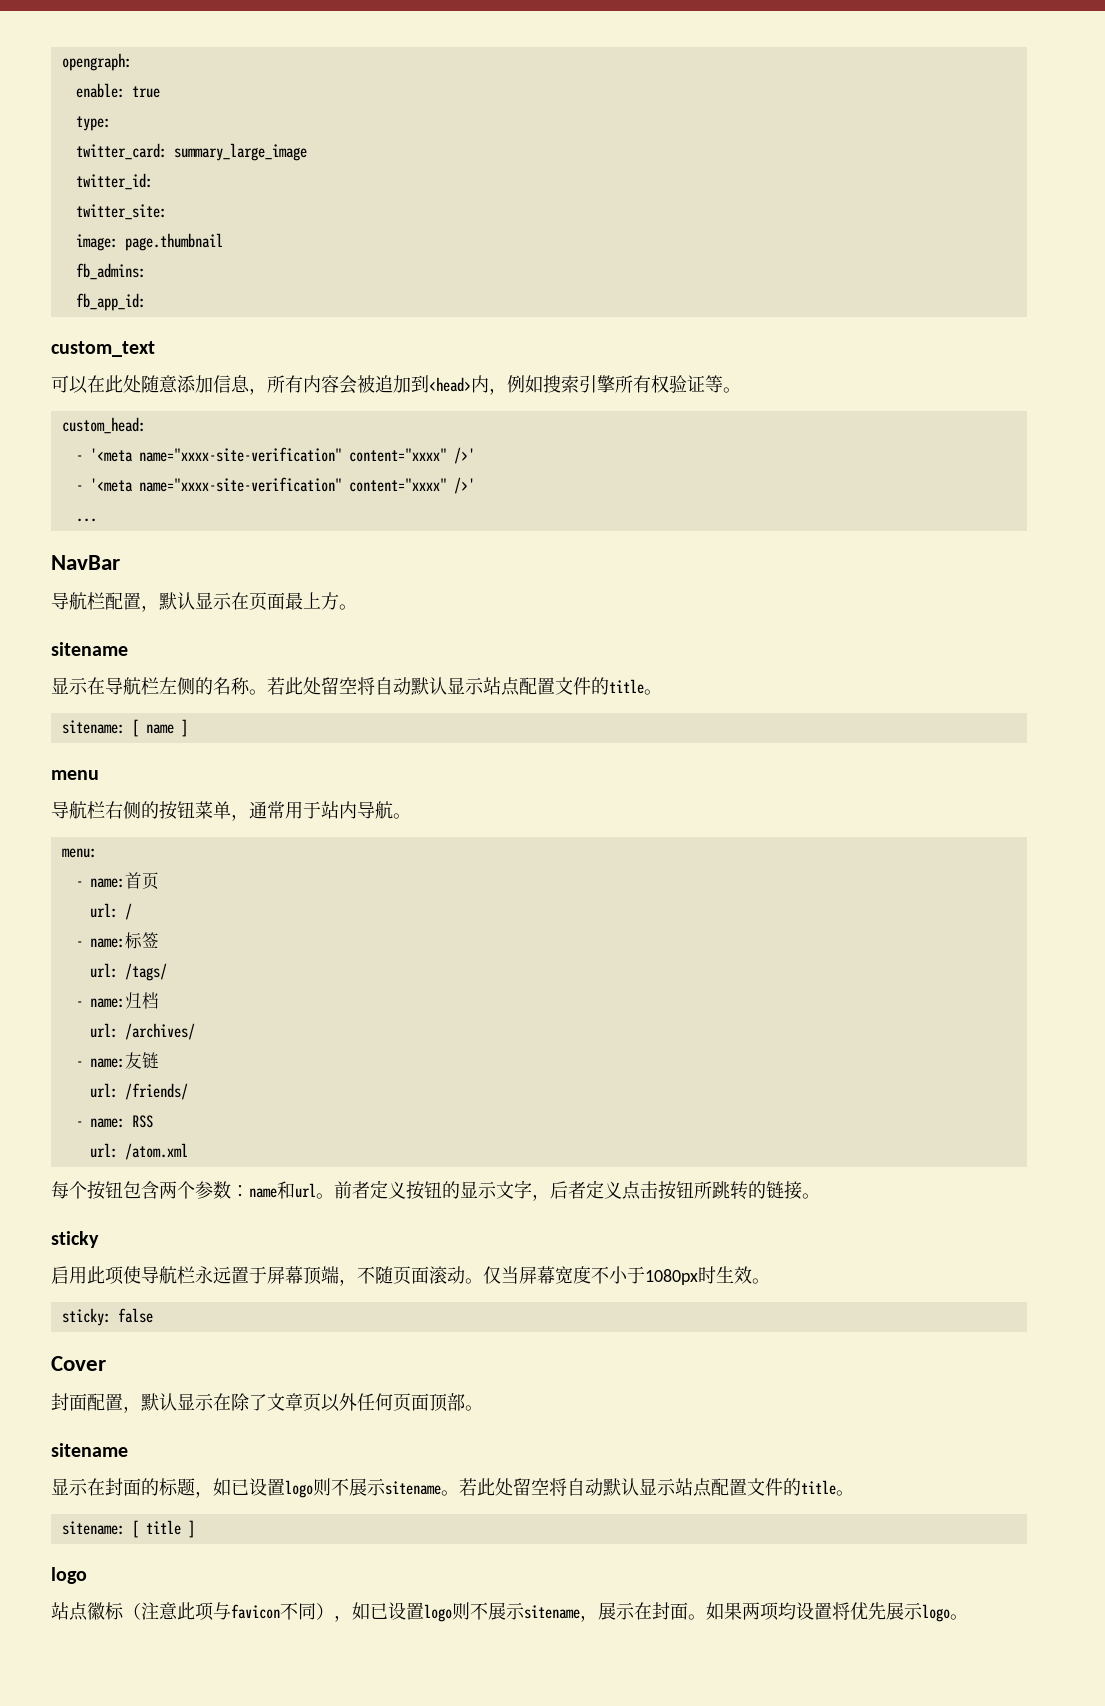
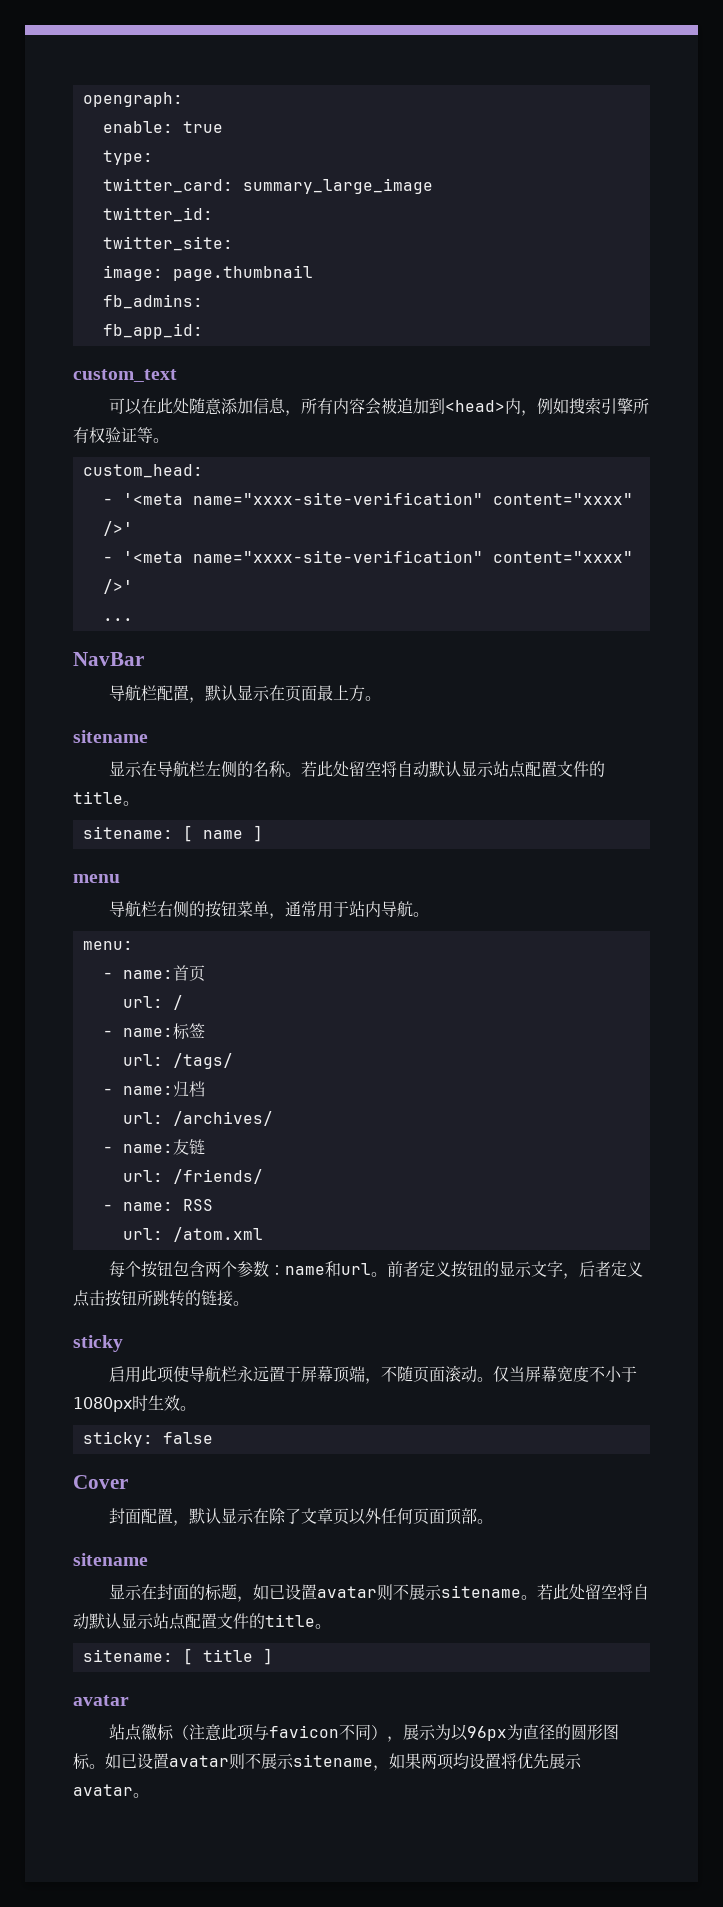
[285,1480,313,1498] logo -> [317,1586,378,1598] avatar
[51,1567,87,1584] logo -> [73,1695,129,1706] avatar
[352,1602,452,1622] 如已设置logo -> [403,1724,620,1741] [73,1753,229,1770] 展示为以96px为直径的圆形图标。如已设置avatar
[598,1602,706,1620] 展示在封面。 -> (389, 1768) none
[922,1604,950,1622] logo -> [73,1784,133,1796] avatar

